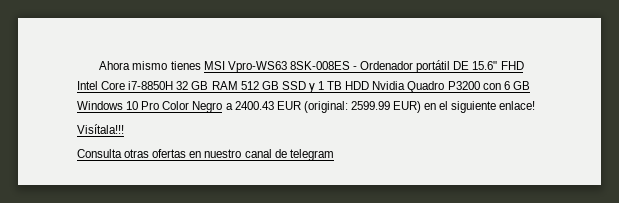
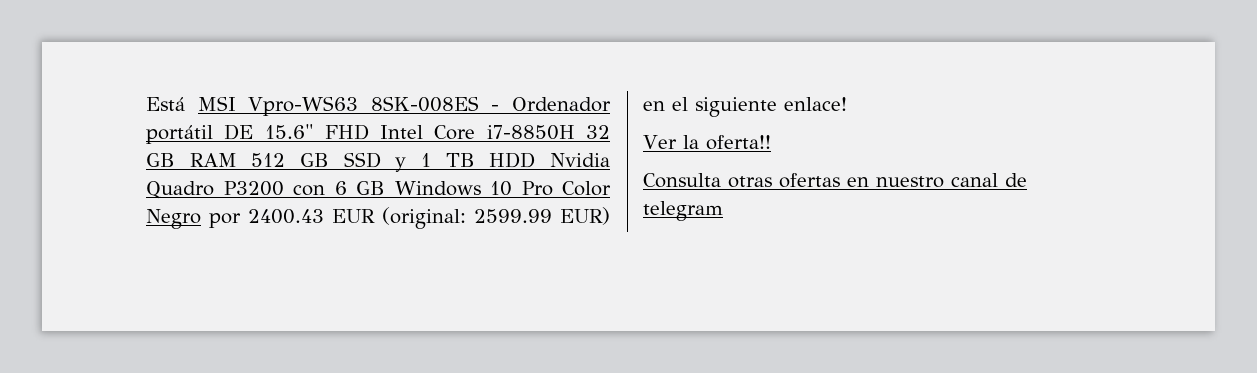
[99,61,201,70] Ahora mismo tienes -> [146,97,185,111] Está
[225,103,233,110] a -> [209,213,241,228] por
[77,124,124,134] Visítala!!! -> [643,135,771,150] Ver la oferta!!

